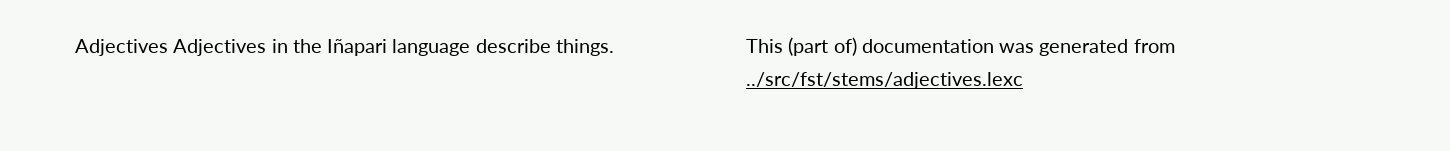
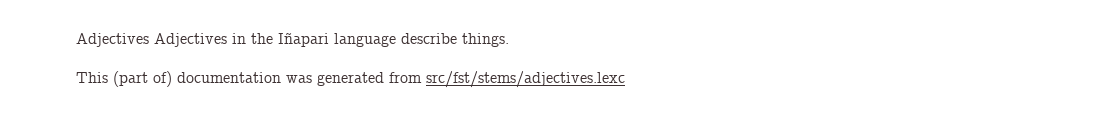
[746,72,1023,89] ../src/fst/stems/adjectives.lexc -> [426,71,625,88] src/fst/stems/adjectives.lexc

